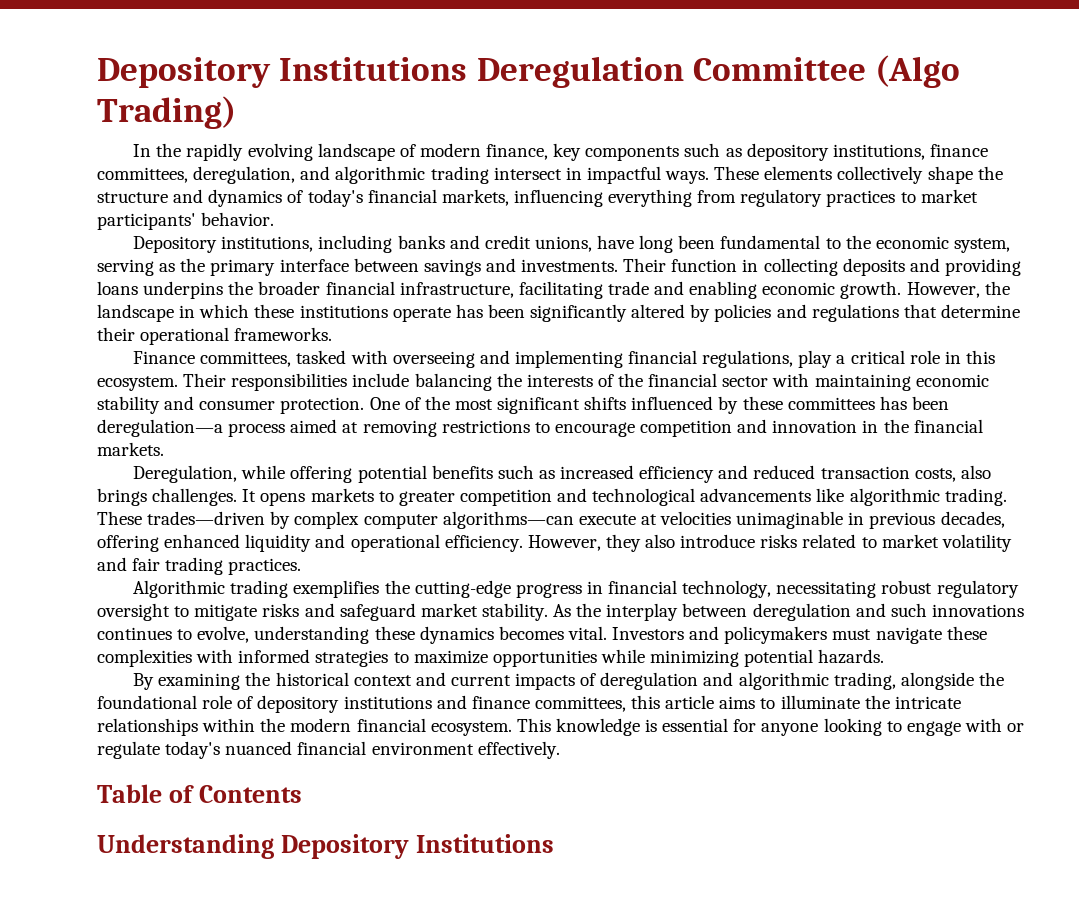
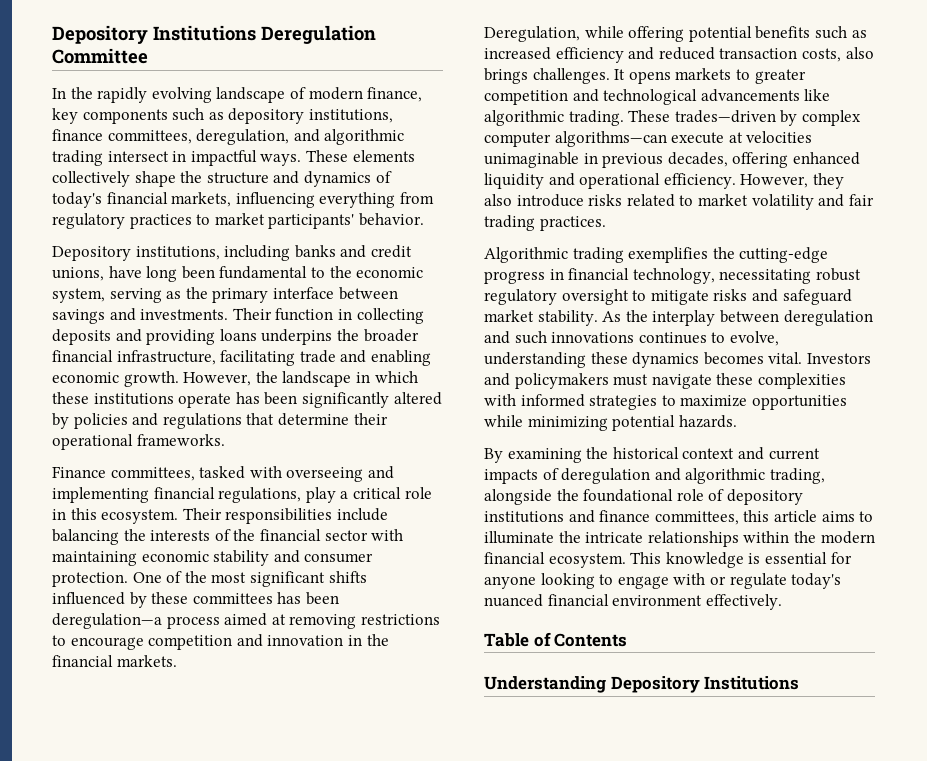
[875,55,961,88] [97,96,236,129] (Algo Trading) -> (148, 56) none

